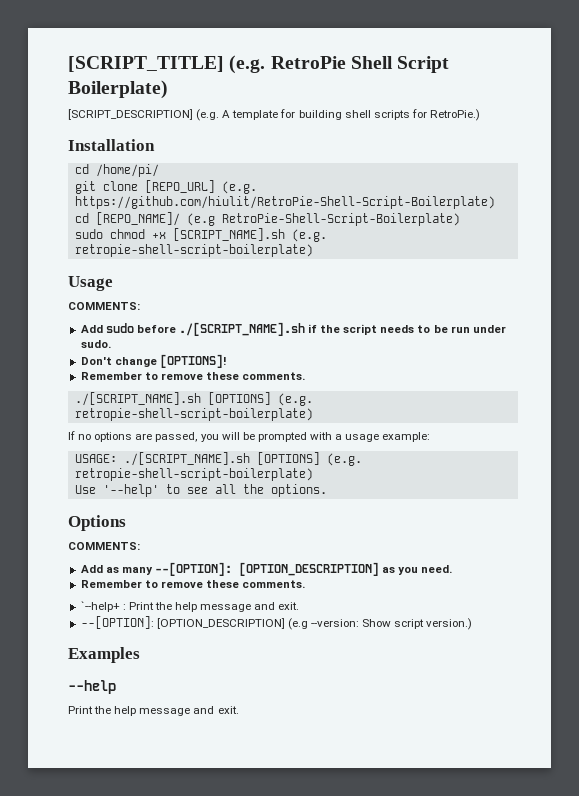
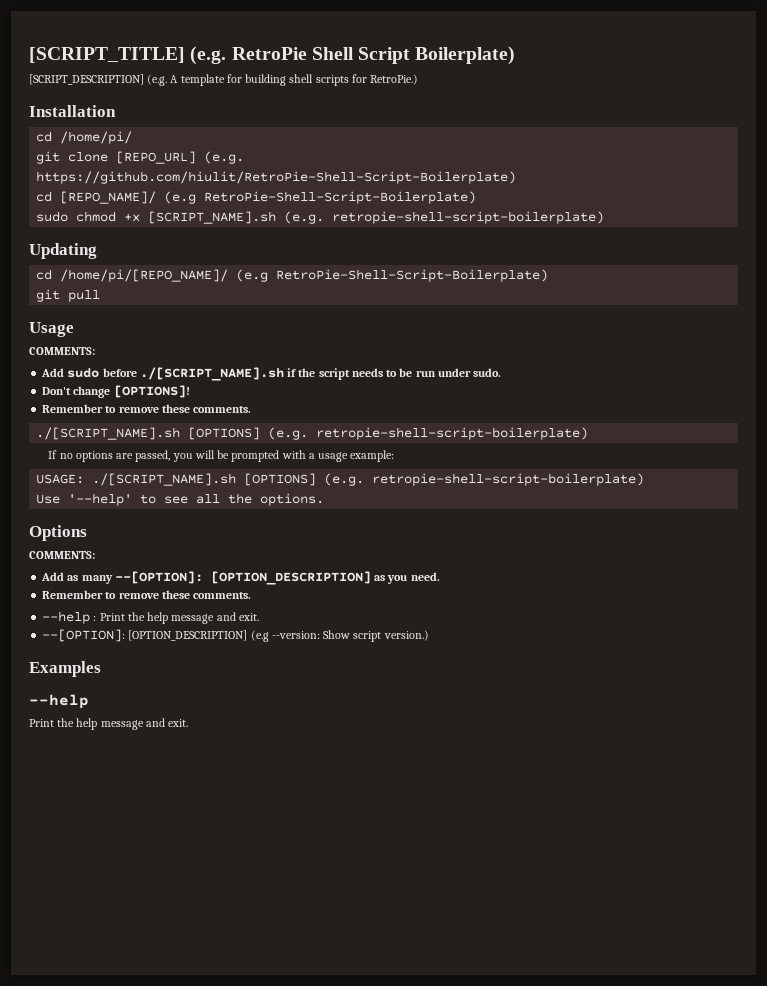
(313, 250) none -> [29,243,97,259] [36,269,549,282] [36,289,101,302] // Updating // cd /home/pi/[REPO_NAME]/ (e.g RetroPie-Shell-Script-Boilerplate) // git pull
[80,601,120,612] `--help+ -> [42,611,91,624] --help

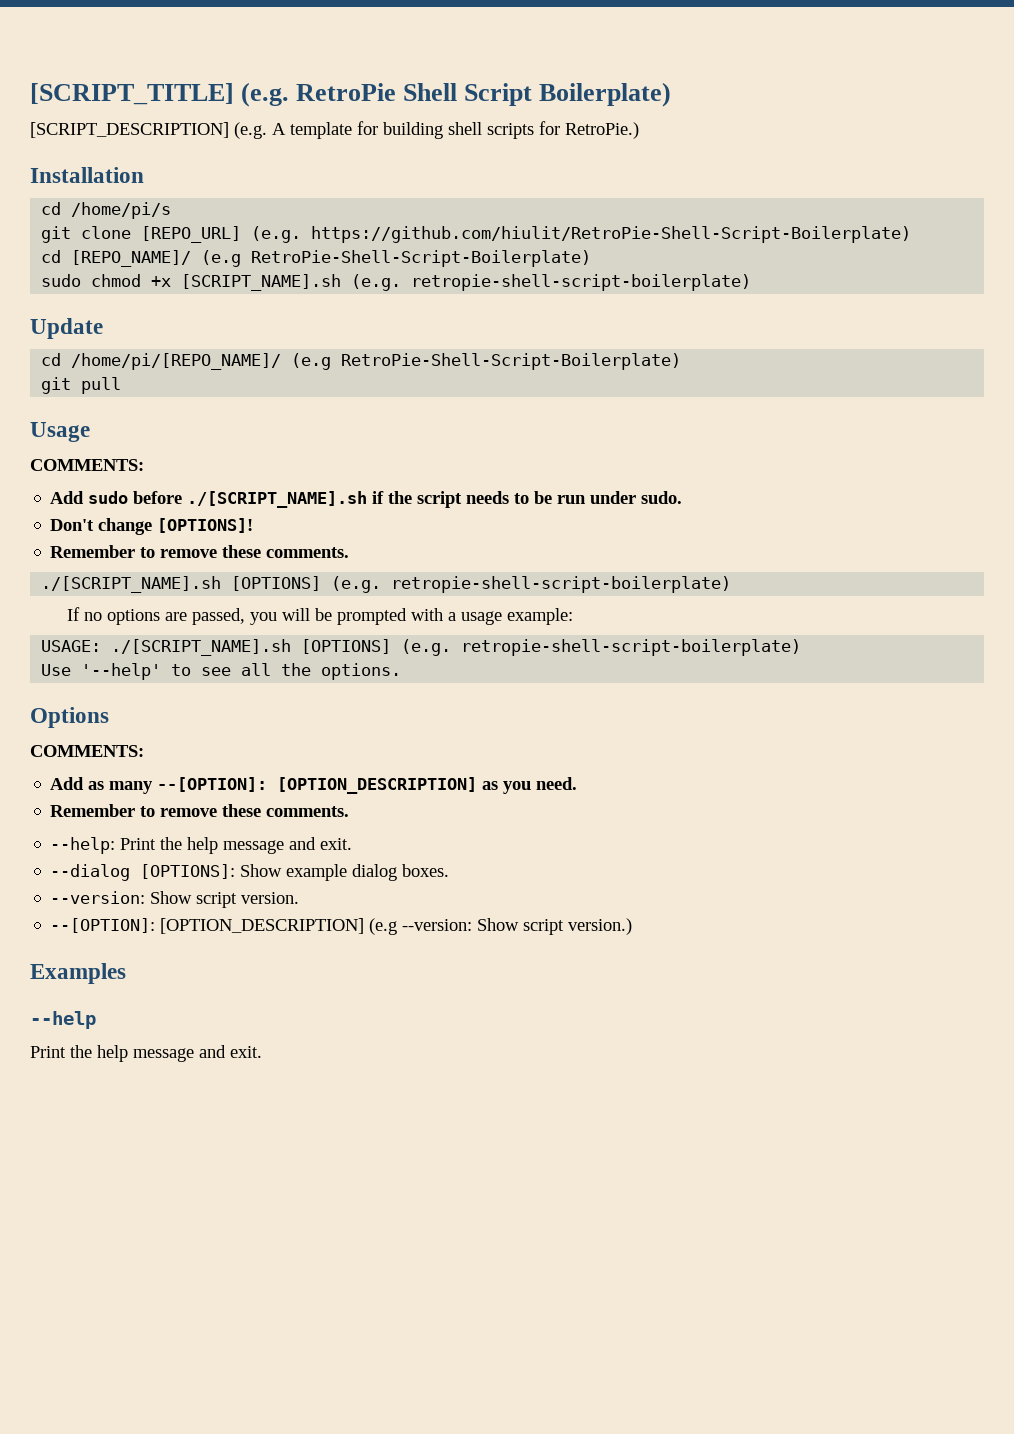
[60,131,133,144] /home/pi/ -> [71,202,172,219] /home/pi/s
[29,243,97,259] Updating -> [30,318,103,339] Update
[42,611,259,624] --help : Print the help message and exit. -> [50,837,353,854] [50,864,450,881] [50,891,300,908] --help: Print the help message and exit. // --dialog [OPTIONS]: Show example dialog boxes. // --version: Show script version.

